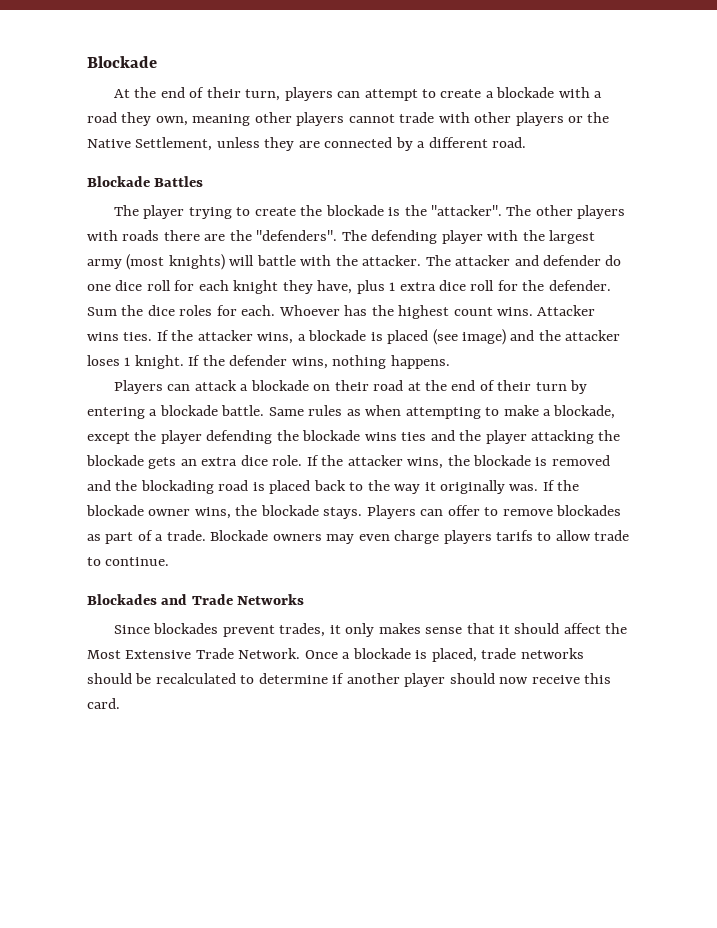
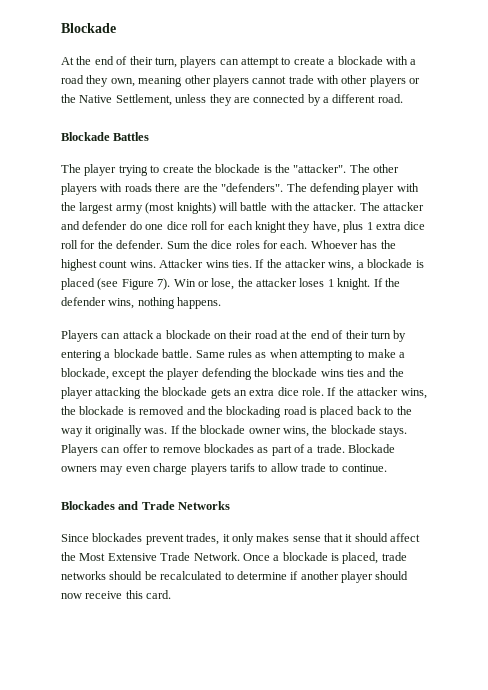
[462,329,535,345] image) and -> [121,278,235,290] Figure 7). Win or lose,

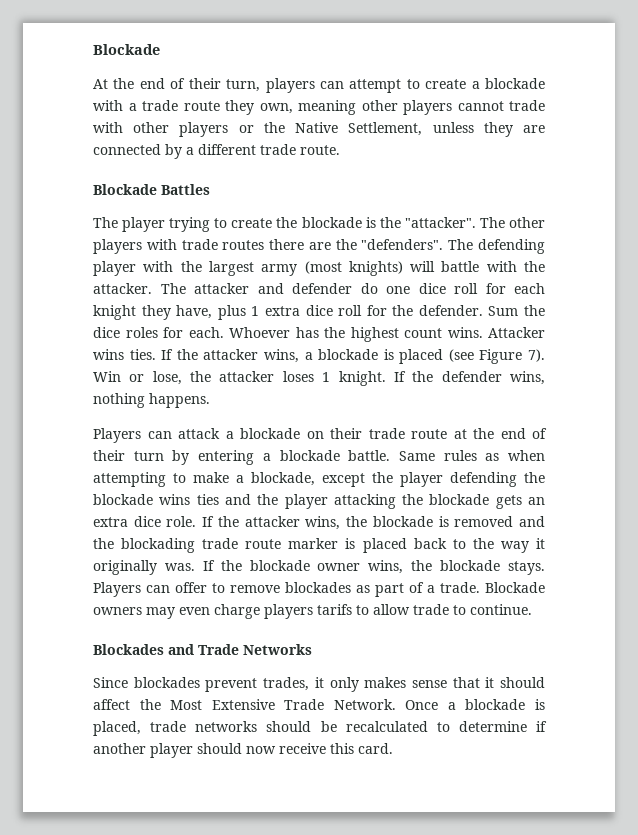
[61,75,84,84] road -> [142,100,220,111] trade route
[377,94,403,103] road. -> [260,144,340,155] trade route.
[124,183,152,192] roads -> [181,239,265,250] trade routes
[254,330,278,339] road -> [368,428,447,439] trade route
[283,406,307,415] road -> [202,538,339,549] trade route marker

